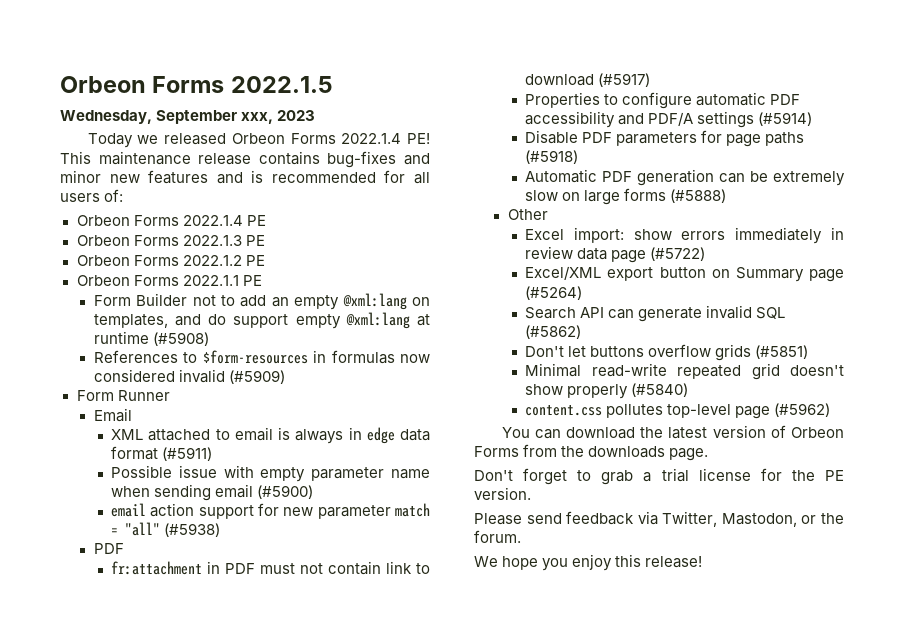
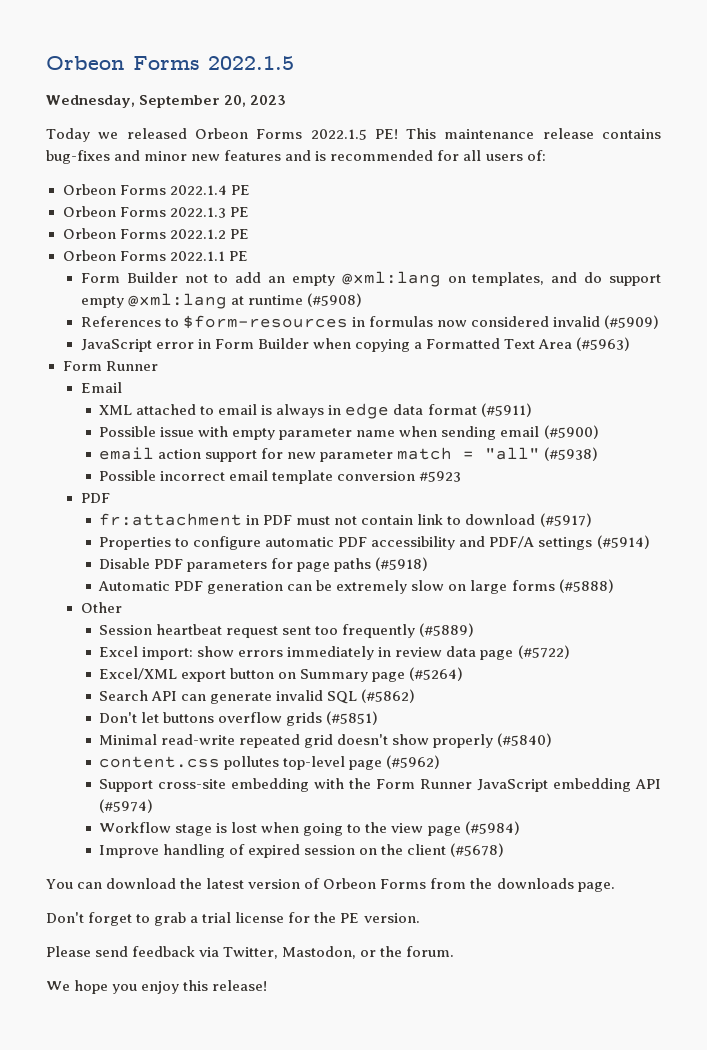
[241,112,274,124] xxx, -> [224,95,247,107] 20,
[341,133,402,144] 2022.1.4 -> [310,129,367,140] 2022.1.5
(285, 377) none -> [80,337,631,352] // JavaScript error in Form Builder when copying a Formatted Text Area (#5963)
(221, 530) none -> [99,470,462,484] // Possible incorrect email template conversion #5923
(548, 214) none -> [99,623,475,638] // Session heartbeat request sent too frequently (#5889)
(831, 410) none -> [99,778,661,792] [99,799,154,813] [99,821,520,836] [99,843,505,858] // Support cross-site embedding with the Form Runner JavaScript embedding API (#5974) // Workflow stage is lost when going to the view page (#5984) // Improve handling of expired session on the client (#5678)

